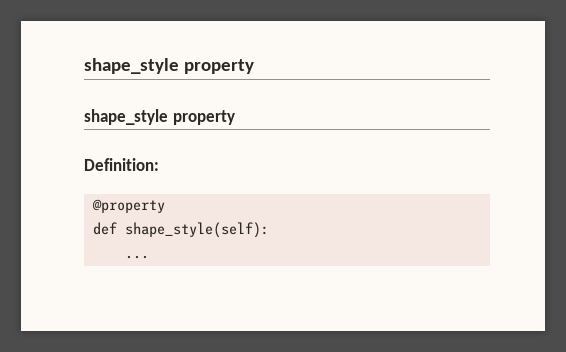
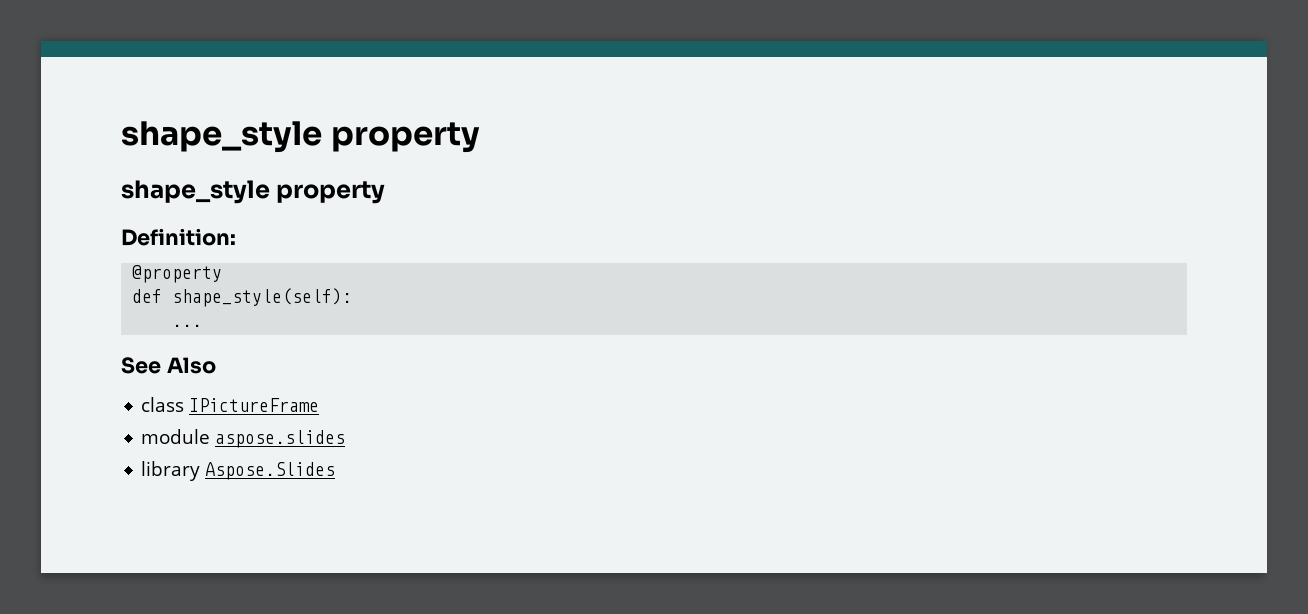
(150, 257) none -> [121,357,216,374] [141,397,320,412] [141,429,346,448] [141,461,336,481] // See Also // class IPictureFrame // module aspose.slides // library Aspose.Slides

